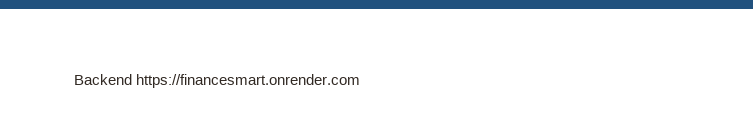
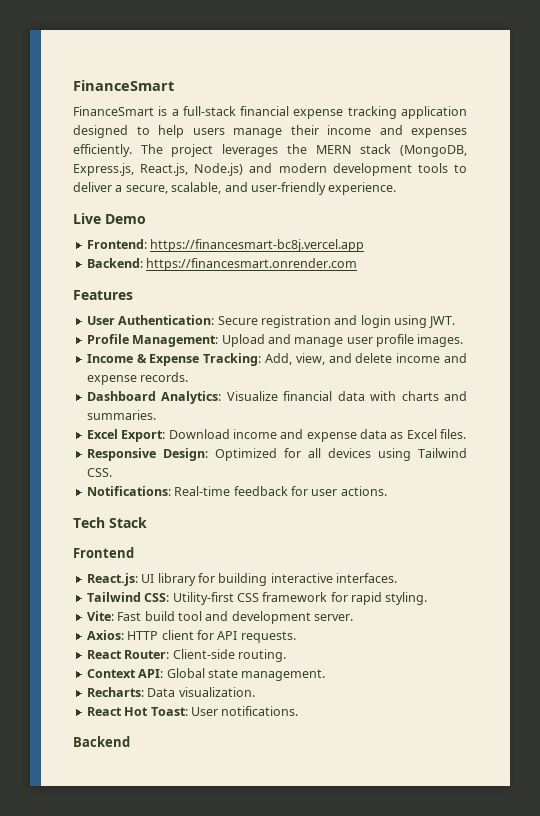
[74,74,361,88] Backend https://financesmart.onrender.com -> [73,80,174,91] [73,106,467,119] [73,125,467,138] [73,144,468,157] [73,163,468,176] [73,182,397,195] [73,213,146,224] [86,239,365,252] [86,258,358,271] [73,290,133,300] [86,315,456,328] [86,334,464,347] [86,353,467,366] [86,372,189,385] [86,391,468,404] [86,410,156,420] [86,429,467,442] [86,448,467,461] [86,468,112,477] [86,486,387,496] [73,517,147,528] [73,547,134,558] [86,573,397,586] [86,592,428,605] [86,611,353,624] [86,630,296,643] [86,649,286,662] [86,668,326,681] [86,687,255,697] [86,706,299,716] [73,736,130,747] FinanceSmart // FinanceSmart is a full-stack financial expense tracking application designed to help users manage their income and expenses efficiently. The project leverages the MERN stack (MongoDB, Express.js, React.js, Node.js) and modern development tools to deliver a secure, scalable, and user-friendly experience. // Live Demo // Frontend: https://financesmart-bc8j.vercel.app // Backend: https://financesmart.onrender.com // Features // User Authentication: Secure registration and login using JWT. // Profile Management: Upload and manage user profile images. // Income & Expense Tracking: Add, view, and delete income and expense records. // Dashboard Analytics: Visualize financial data with charts and summaries. // Excel Export: Download income and expense data as Excel files. // Responsive Design: Optimized for all devices using Tailwind CSS. // Notifications: Real-time feedback for user actions. // Tech Stack // Frontend // React.js: UI library for building interactive interfaces. // Tailwind CSS: Utility-first CSS framework for rapid styling. // Vite: Fast build tool and development server. // Axios: HTTP client for API requests. // React Router: Client-side routing. // Context API: Global state management. // Recharts: Data visualization. // React Hot Toast: User notifications. // Backend

